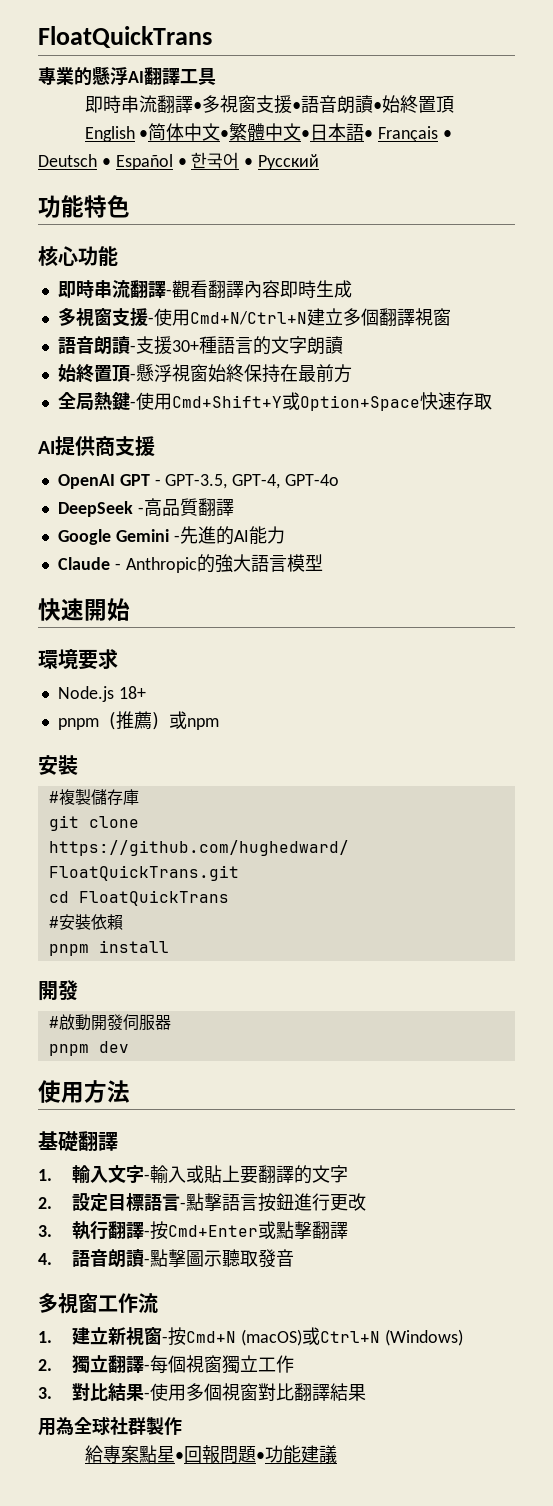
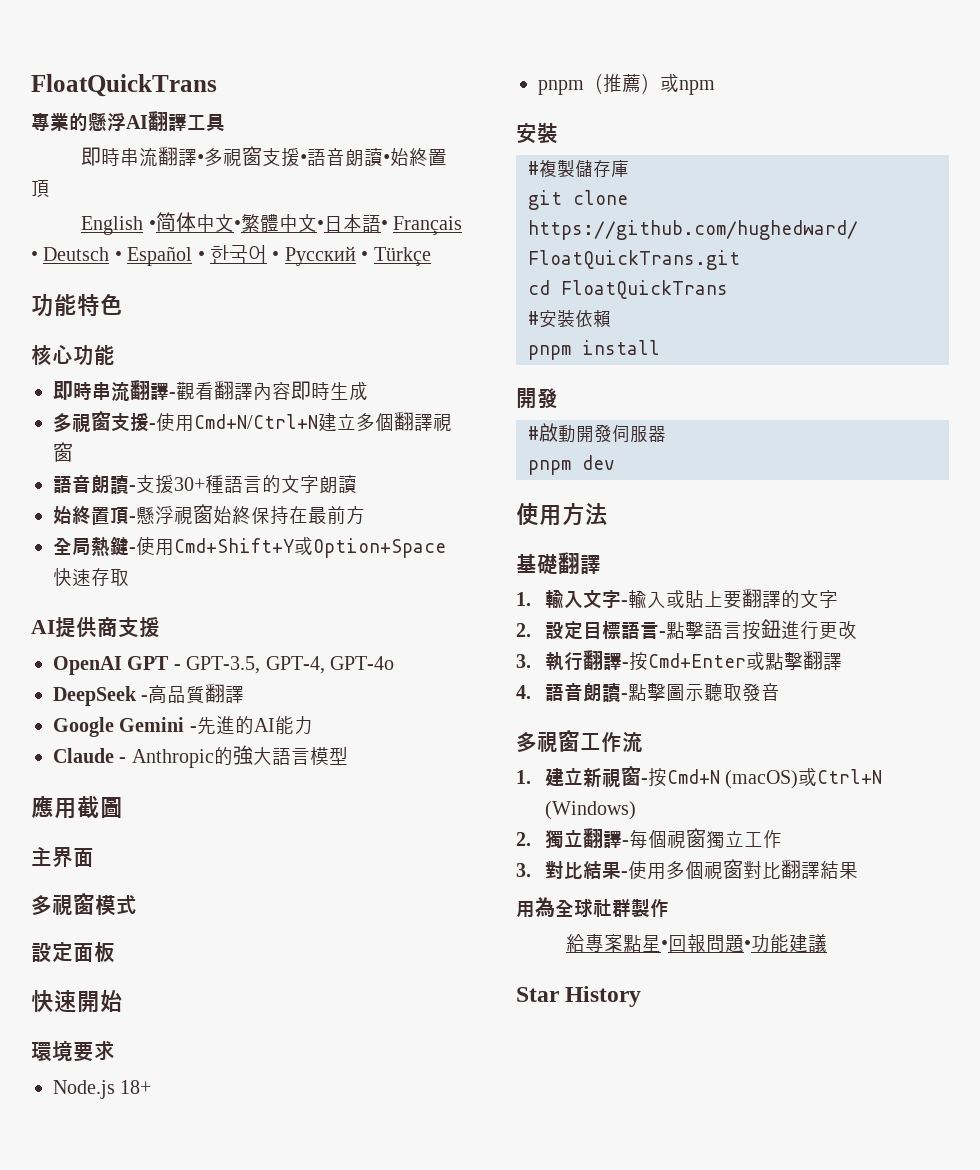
(320, 162) none -> [361,247,431,266] • Türkçe
(323, 562) none -> [31,796,123,818] [31,847,94,867] [31,893,137,915] [31,942,115,962] // 應用截圖 // 主界面 // 多視窗模式 // 設定面板
(337, 1454) none -> [516,986,642,1007] // Star History

